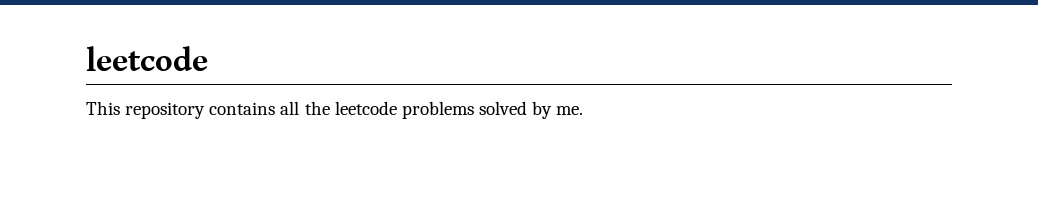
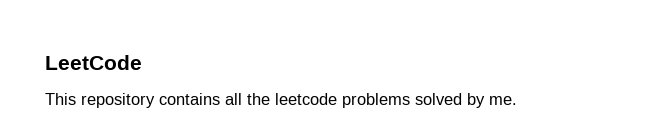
[86,46,208,71] leetcode -> [45,55,142,70] LeetCode

